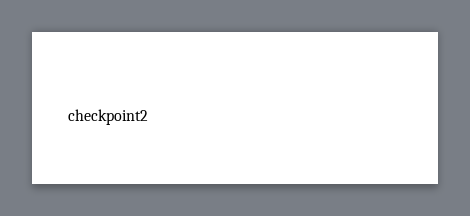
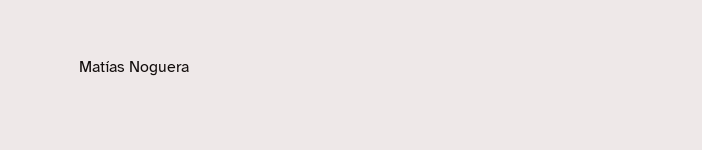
[68,109,148,125] checkpoint2 -> [79,61,190,76] Matías Noguera

